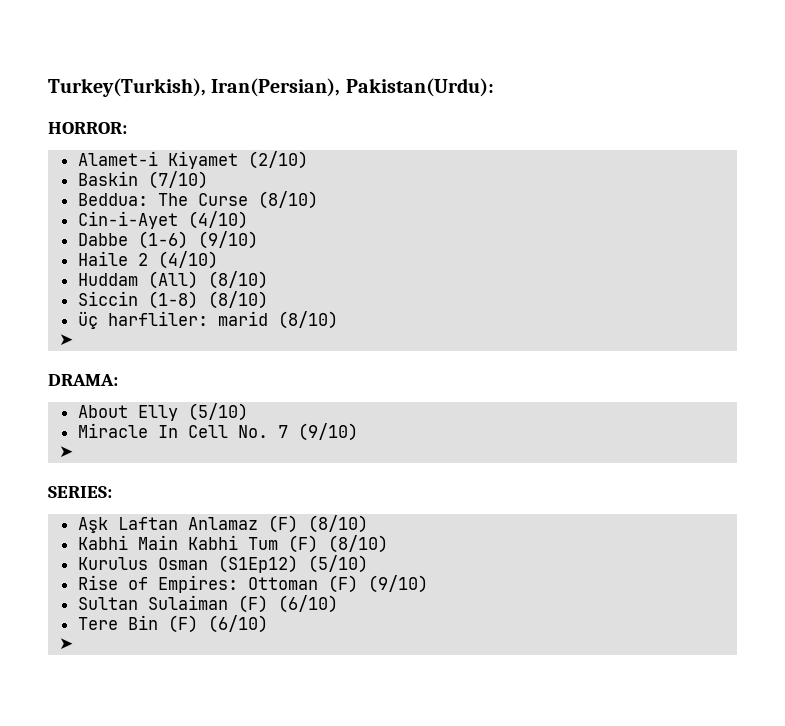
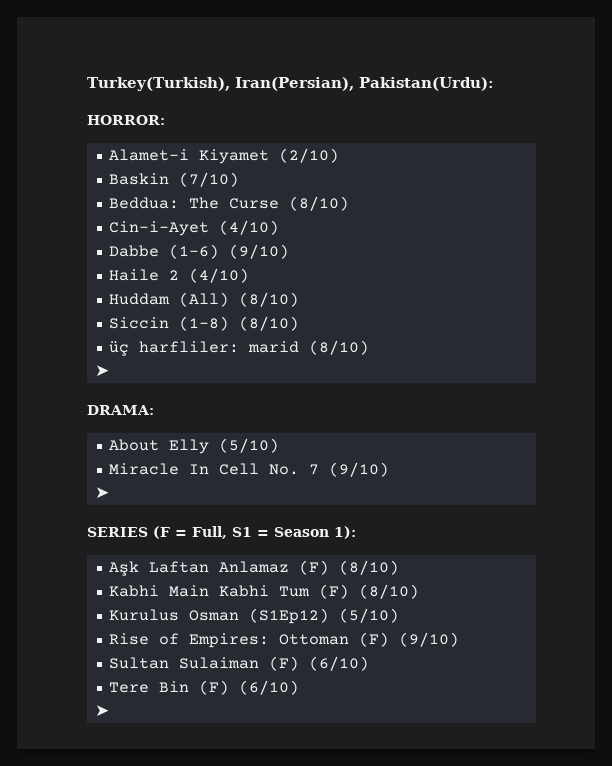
[48,486,112,498] SERIES: -> [87,526,356,539] SERIES (F = Full, S1 = Season 1):

